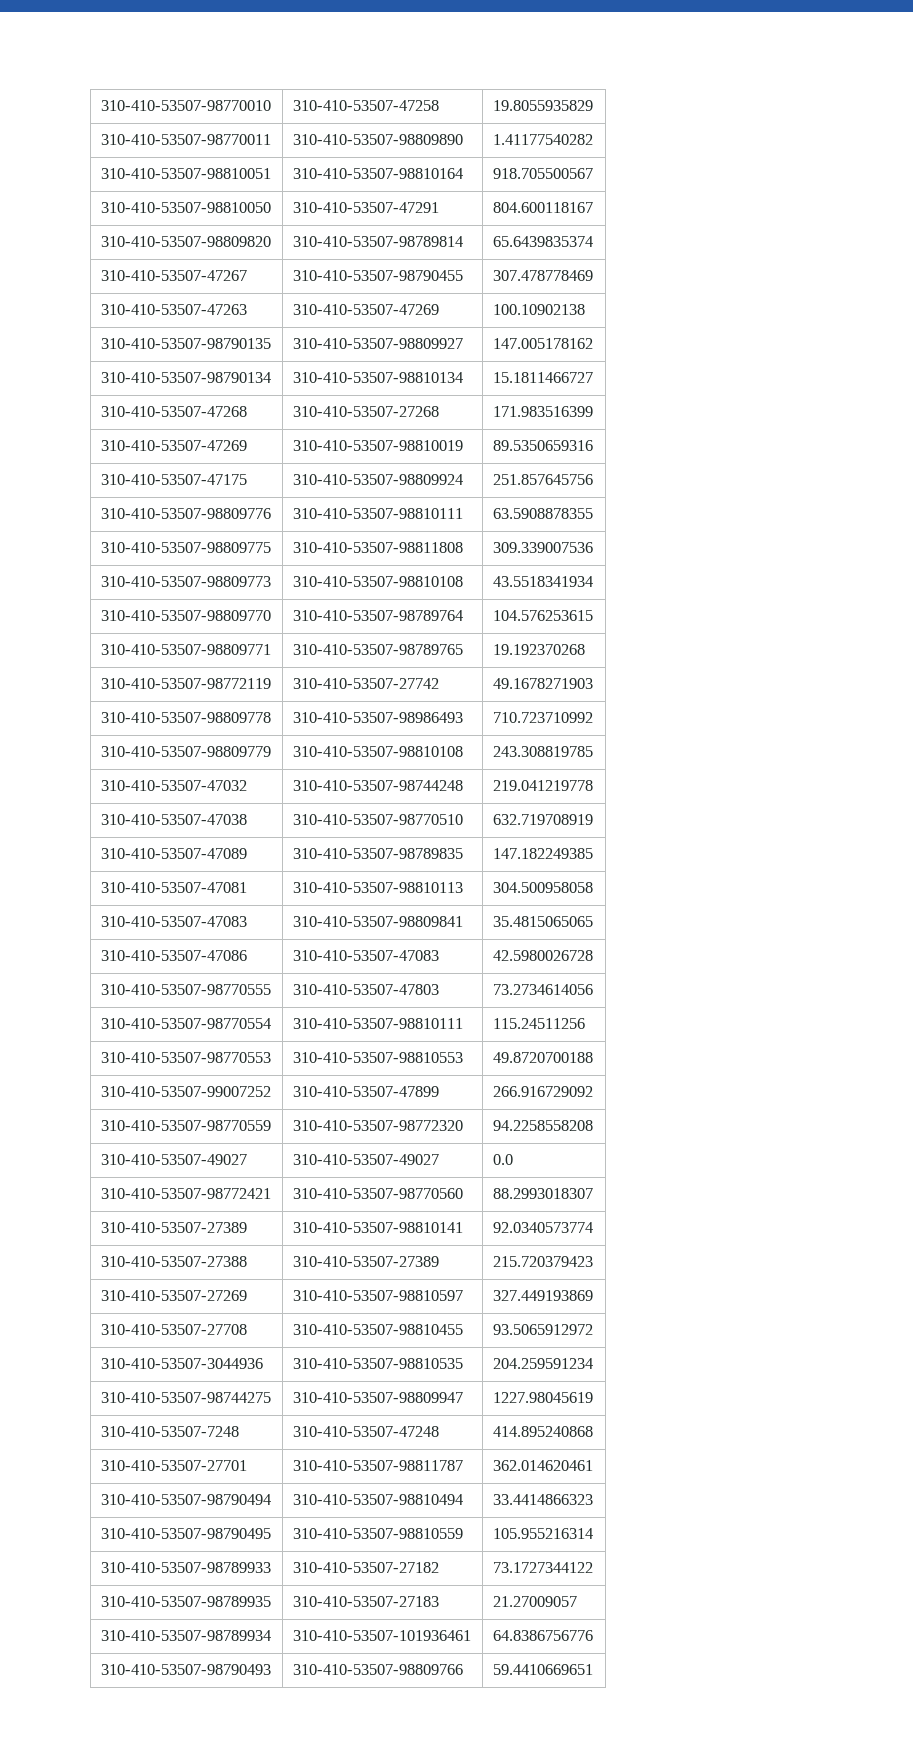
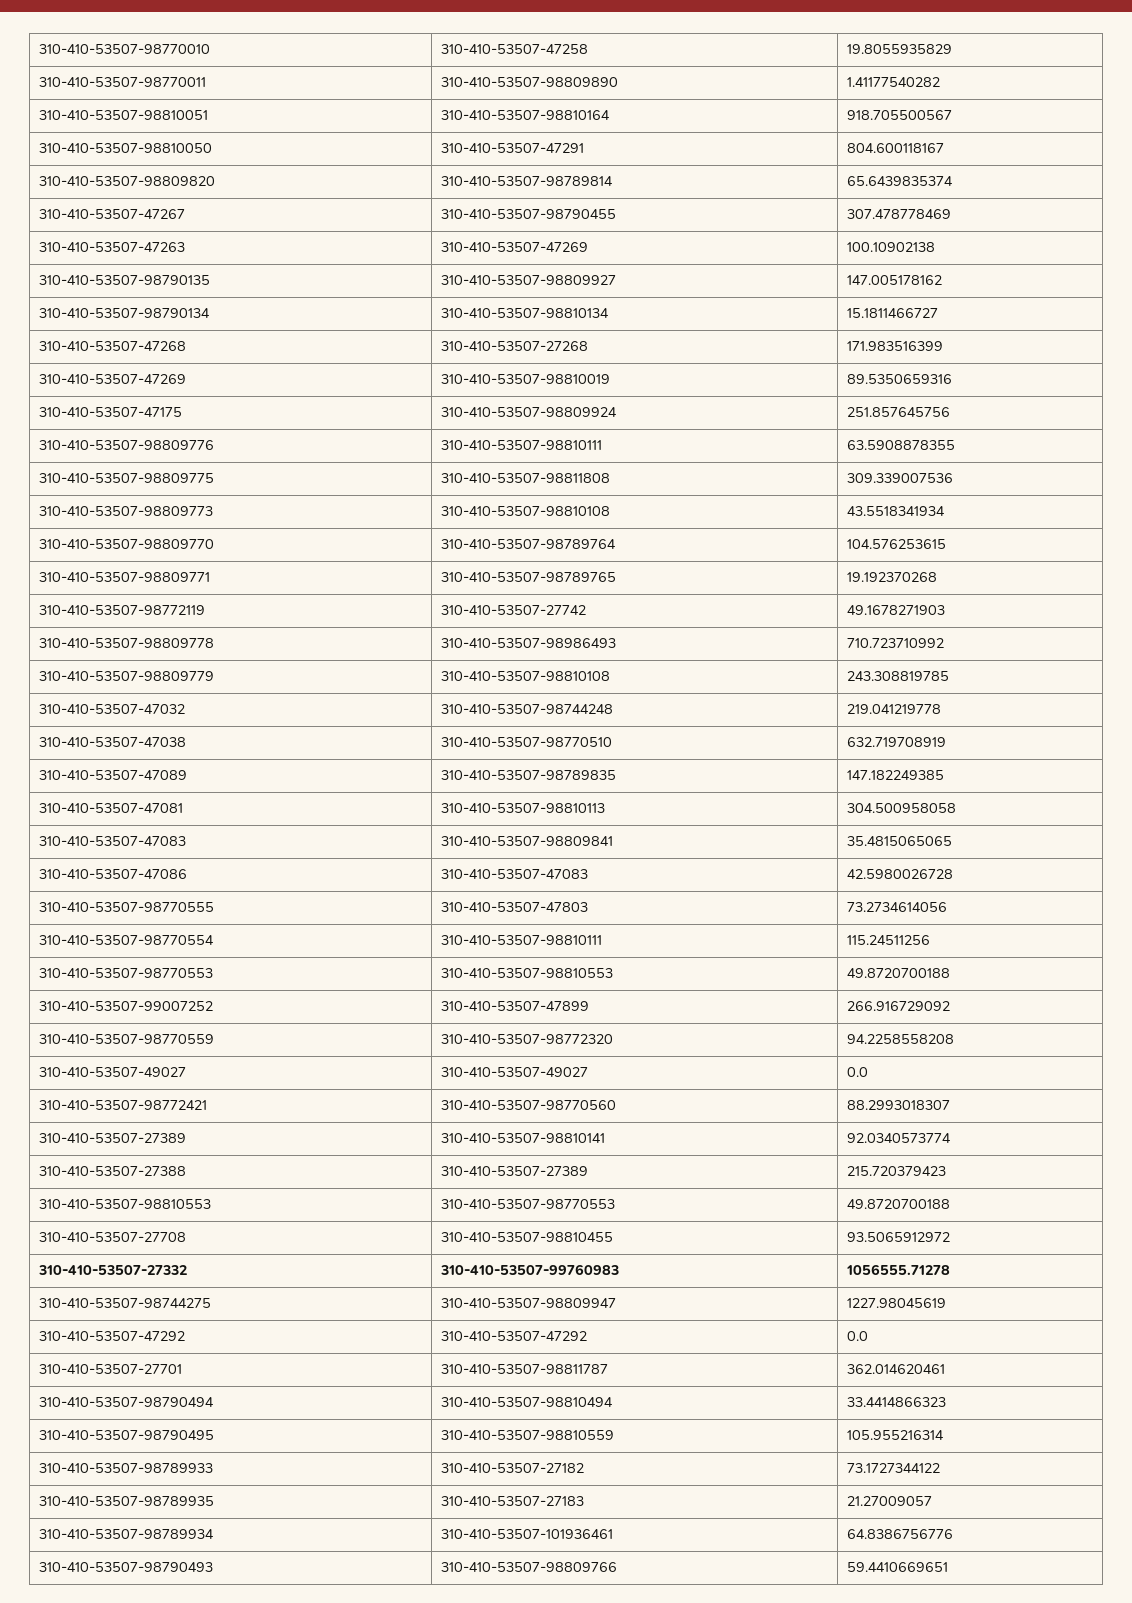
[100,1290,247,1301] [292,1290,463,1301] [492,1290,593,1301] 310-410-53507-27269 | 310-410-53507-98810597 | 327.449193869 -> [38,1199,211,1209] [440,1199,615,1209] [846,1199,950,1209] 310-410-53507-98810553 | 310-410-53507-98770553 | 49.8720700188
[100,1358,263,1369] [292,1358,463,1369] [492,1358,593,1369] 310-410-53507-3044936 | 310-410-53507-98810535 | 204.259591234 -> [37,1265,187,1275] [439,1264,619,1275] [845,1264,950,1275] 310-410-53507-27332 | 310-410-53507-99760983 | 1056555.71278
[100,1426,239,1437] [292,1426,439,1437] [492,1426,593,1437] 310-410-53507-7248 | 310-410-53507-47248 | 414.895240868 -> [38,1331,185,1341] [440,1331,587,1341] [846,1331,868,1341] 310-410-53507-47292 | 310-410-53507-47292 | 0.0

